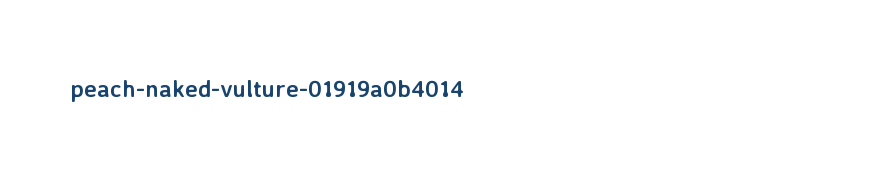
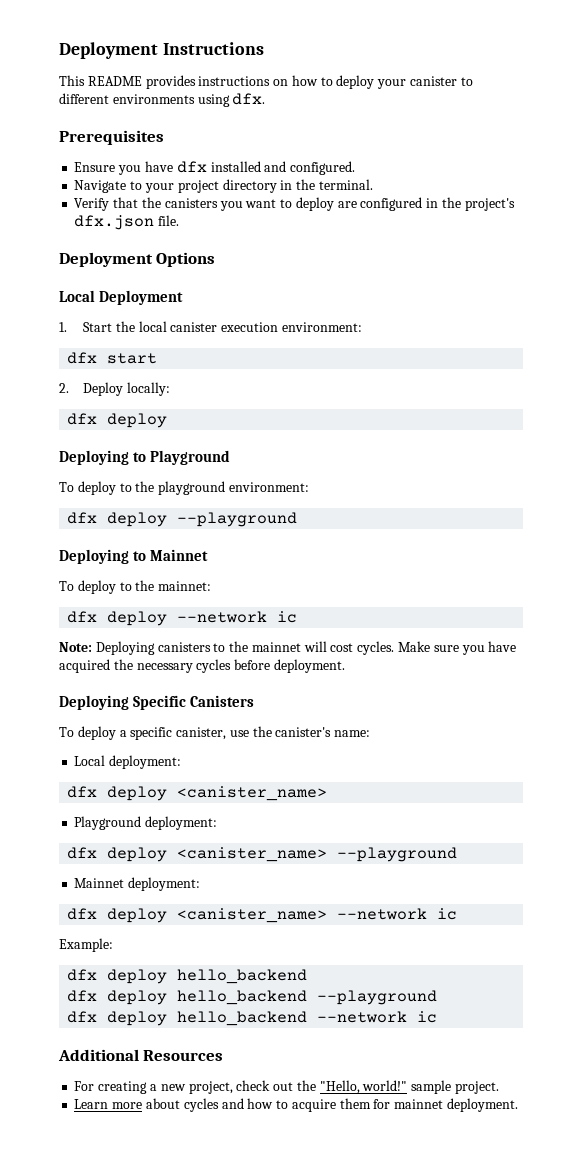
[71,80,464,102] peach-naked-vulture-01919a0b4014 -> [59,42,264,59] [59,75,473,89] [59,93,266,107] [59,130,164,145] [74,161,356,175] [74,179,373,193] [74,197,515,211] [74,215,180,230] [59,252,216,267] [59,290,184,305] [59,321,362,332] [67,352,158,364] [59,382,170,396] [67,413,168,428] [59,450,231,465] [59,481,309,495] [67,512,298,527] [59,549,209,564] [59,580,212,594] [67,611,298,626] [59,641,517,655] [59,659,345,673] [59,695,255,710] [59,726,371,740] [74,755,182,769] [67,786,328,801] [74,816,218,830] [67,847,458,862] [74,877,201,891] [67,908,458,923] [59,938,113,952] [67,969,308,984] [67,990,438,1005] [67,1011,438,1026] [58,1049,224,1061] [74,1080,499,1094] [74,1098,518,1112] Deployment Instructions // This README provides instructions on how to deploy your canister to different environments using dfx. // Prerequisites // Ensure you have dfx installed and configured. // Navigate to your project directory in the terminal. // Verify that the canisters you want to deploy are configured in the project's dfx.json file. // Deployment Options // Local Deployment // 1. Start the local canister execution environment: // dfx start // 2. Deploy locally: // dfx deploy // Deploying to Playground // To deploy to the playground environment: // dfx deploy --playground // Deploying to Mainnet // To deploy to the mainnet: // dfx deploy --network ic // Note: Deploying canisters to the mainnet will cost cycles. Make sure you have acquired the necessary cycles before deployment. // Deploying Specific Canisters // To deploy a specific canister, use the canister's name: // Local deployment: // dfx deploy <canister_name> // Playground deployment: // dfx deploy <canister_name> --playground // Mainnet deployment: // dfx deploy <canister_name> --network ic // Example: // dfx deploy hello_backend // dfx deploy hello_backend --playground // dfx deploy hello_backend --network ic // Additional Resources // For creating a new project, check out the "Hello, world!" sample project. // Learn more about cycles and how to acquire them for mainnet deployment.

